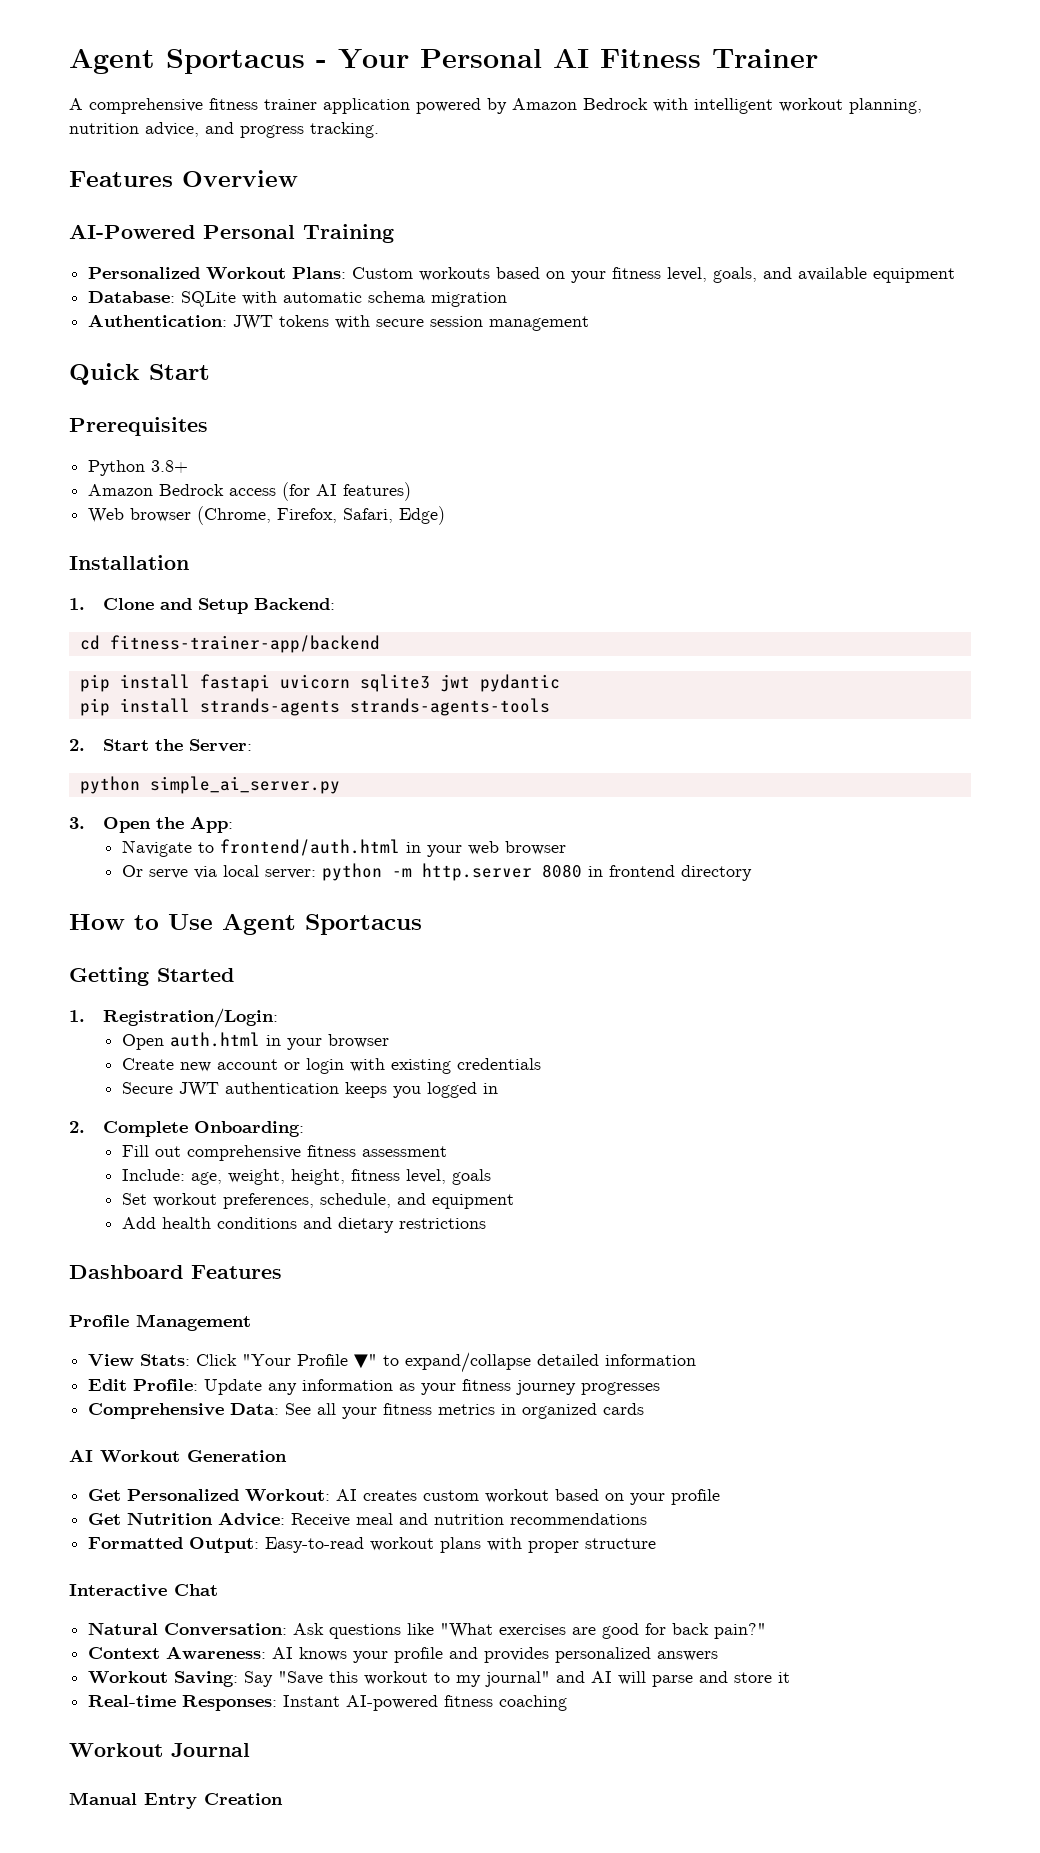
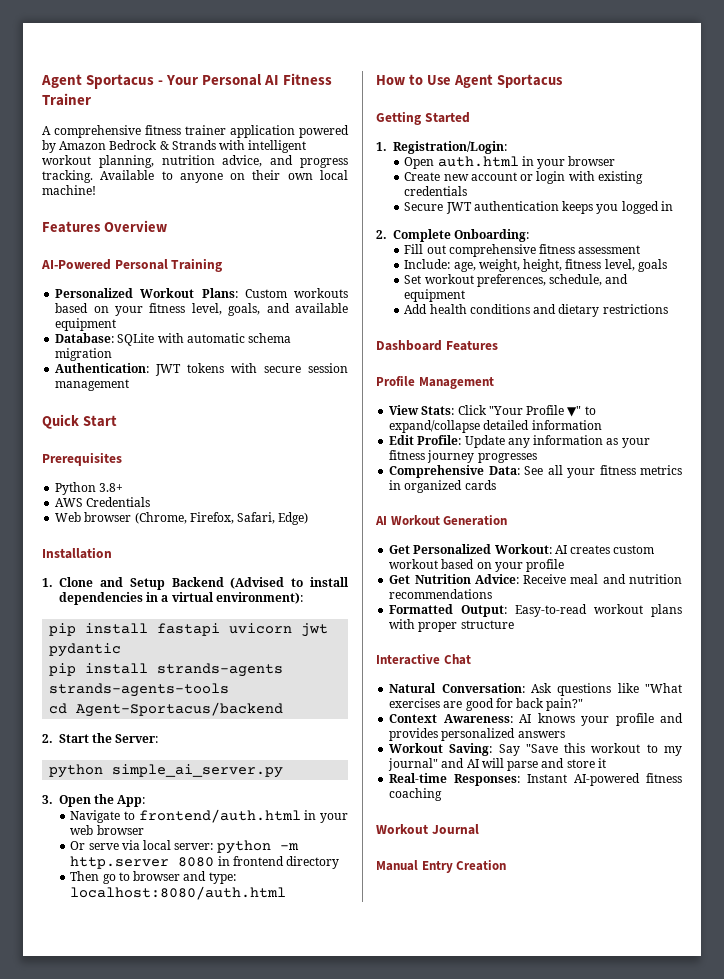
(648, 104) none -> [159,140,216,150] & Strands
(379, 130) none -> [100,170,348,183] [42,185,96,195] Available to anyone on their own local machine!
[88,482,412,501] Amazon Bedrock access (for AI features) -> [55,497,151,507] AWS Credentials
[253,598,335,610] [79,635,380,653] Backend: // cd fitness-trainer-app/backend -> [171,577,349,589] [59,592,303,605] Backend (Advised to install dependencies in a virtual environment):
[359,674,430,692] sqlite3 -> (293, 628) none
(550, 707) none -> [49,702,284,717] // cd Agent-Sportacus/backend
(752, 873) none -> [70,871,236,884] [70,886,287,900] // Then go to browser and type: localhost:8080/auth.html

